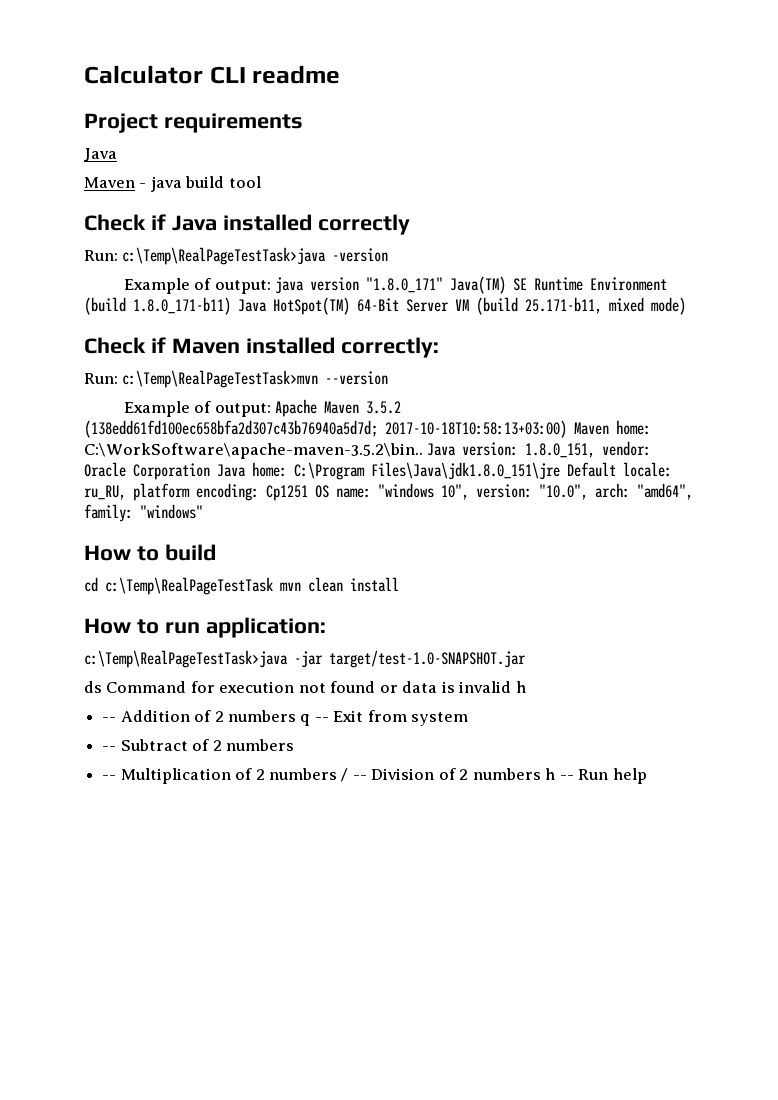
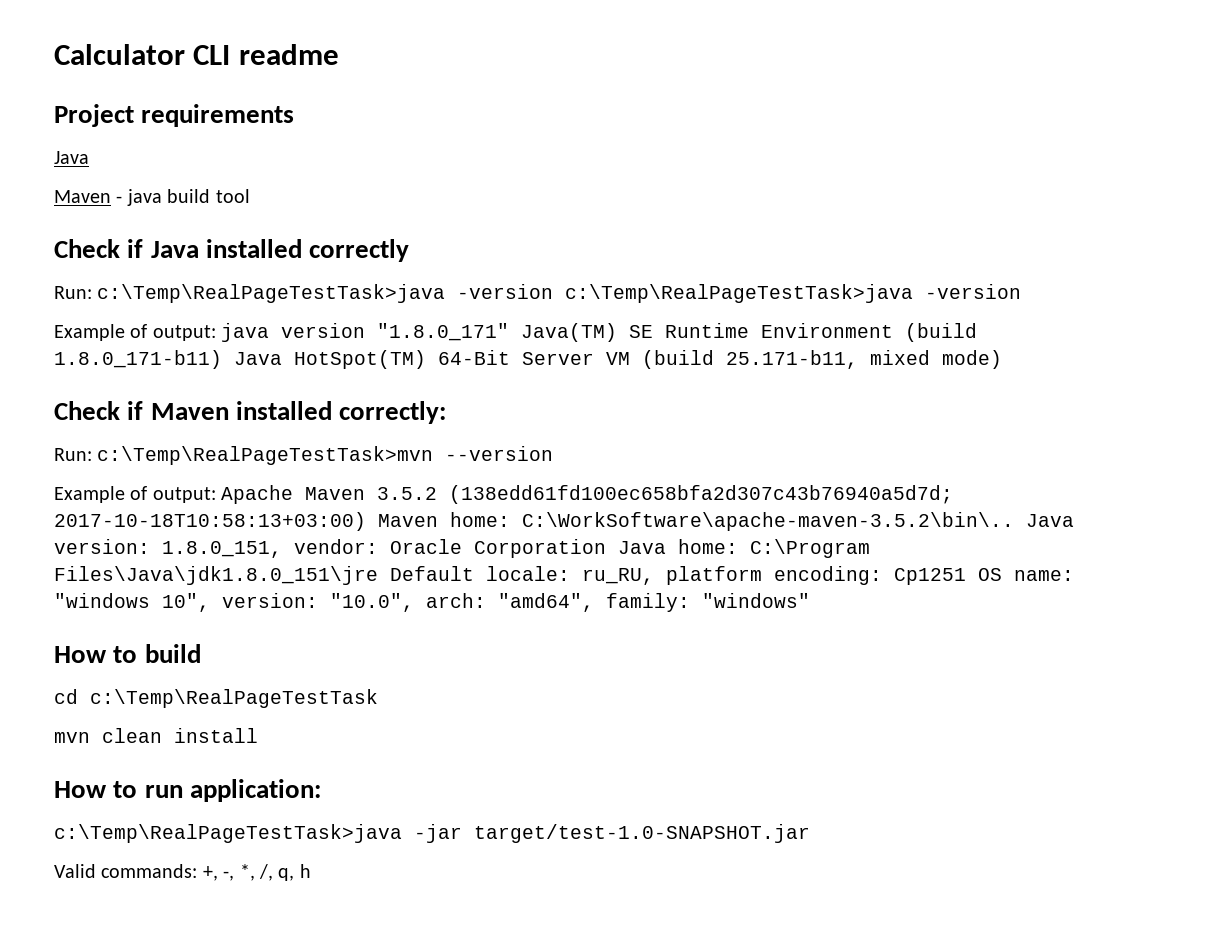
(389, 255) none -> [565,284,1022,303] c:\Temp\RealPageTestTask>java -version
[84,443,423,459] C:\WorkSoftware\apache-maven-3.5.2\bin.. -> [522,512,1014,531] C:\WorkSoftware\apache-maven-3.5.2\bin\..
(273, 586) none -> (378, 698) //
[84,681,526,693] [102,710,469,726] [102,739,294,751] [102,768,647,784] ds Command for execution not found or data is invalid h // -- Addition of 2 numbers q -- Exit from system // -- Subtract of 2 numbers // -- Multiplication of 2 numbers / -- Division of 2 numbers h -- Run help -> [54,864,311,881] Valid commands: +, -, *, /, q, h

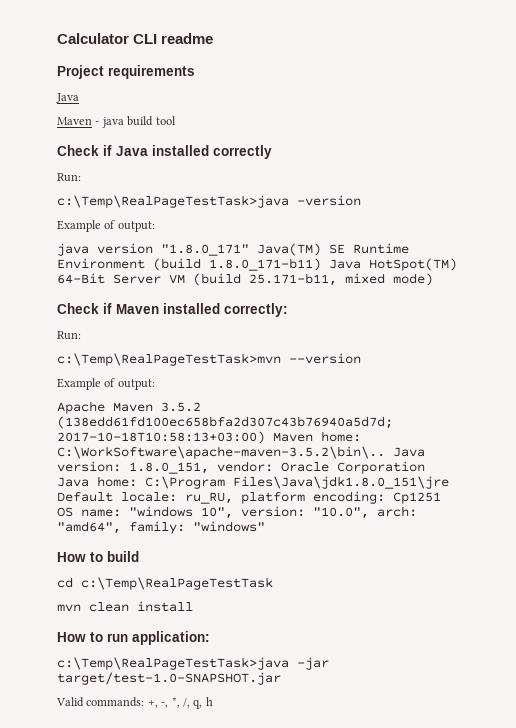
[97,284,554,303] c:\Temp\RealPageTestTask>java -version -> (81, 177) //
(216, 333) none -> (155, 226) //
(92, 454) none -> (81, 335) //
(216, 495) none -> (155, 384) //

